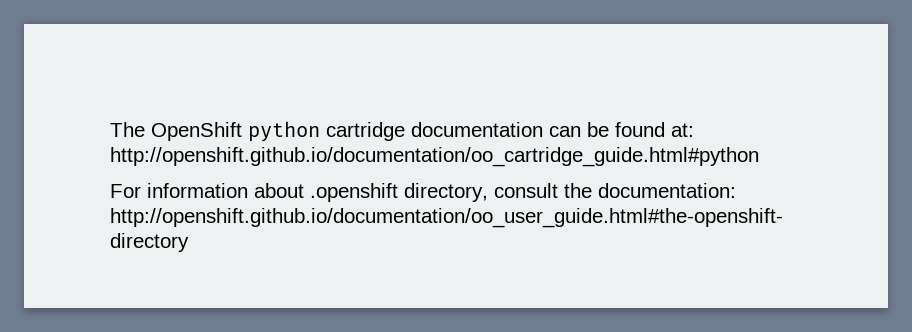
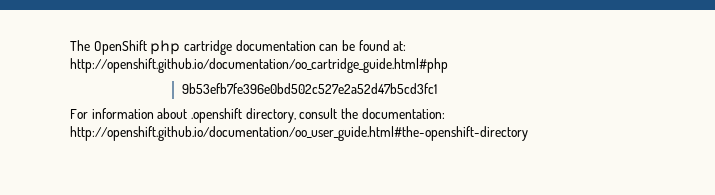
[248,121,320,142] python -> [150,40,181,55] php
[110,147,759,167] http://openshift.github.io/documentation/oo_cartridge_guide.html#python -> [70,58,448,73] [181,83,437,94] http://openshift.github.io/documentation/oo_cartridge_guide.html#php // 9b53efb7fe396e0bd502c527e2a52d47b5cd3fc1

